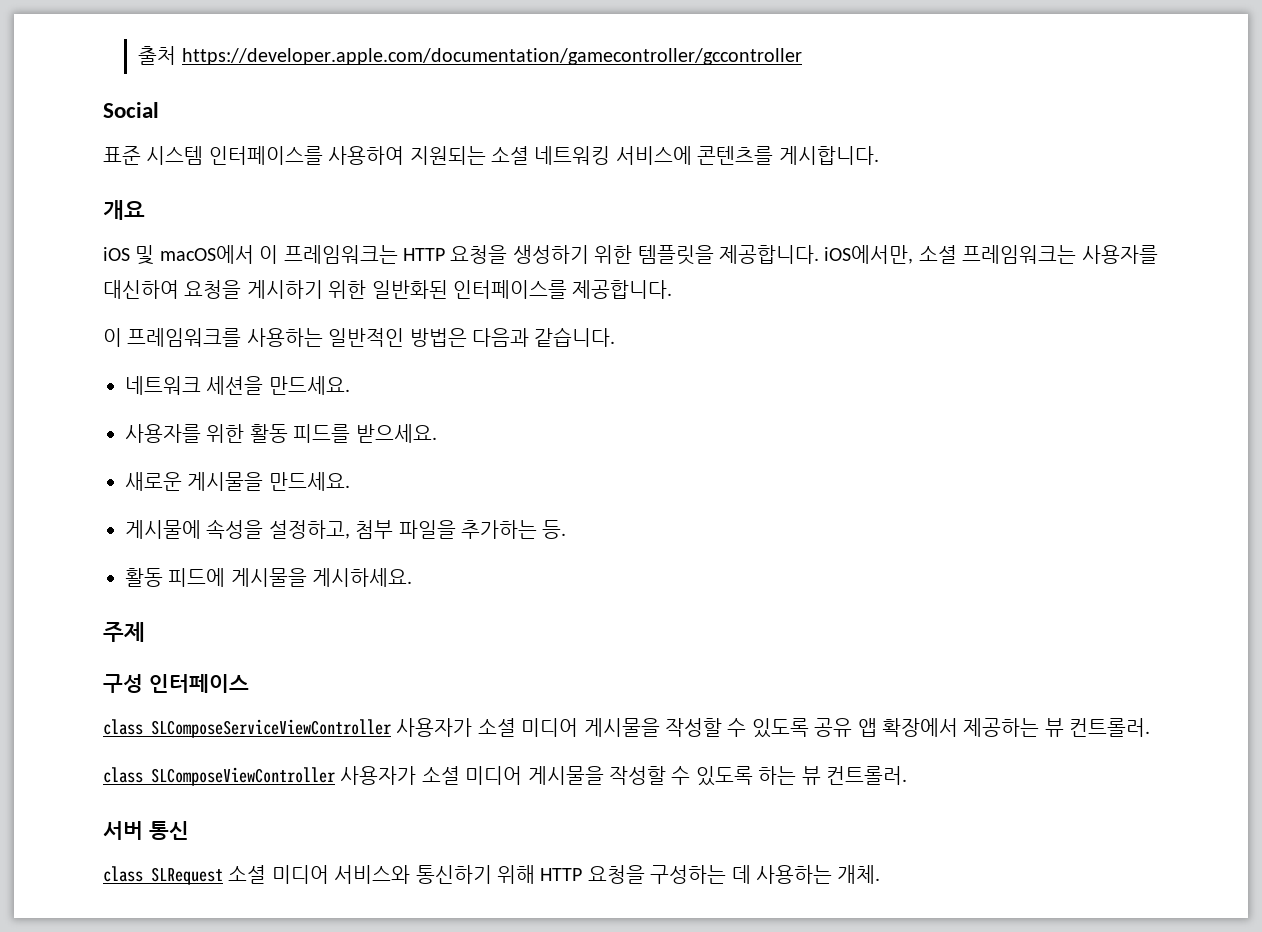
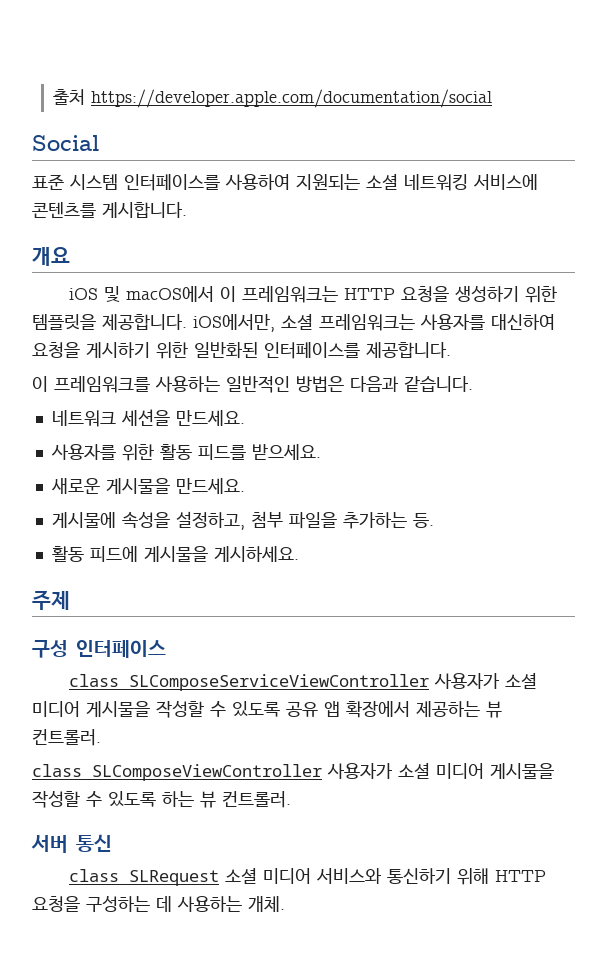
[181,48,802,65] https://developer.apple.com/documentation/gamecontroller/gccontroller -> [91,89,493,108] https://developer.apple.com/documentation/social

